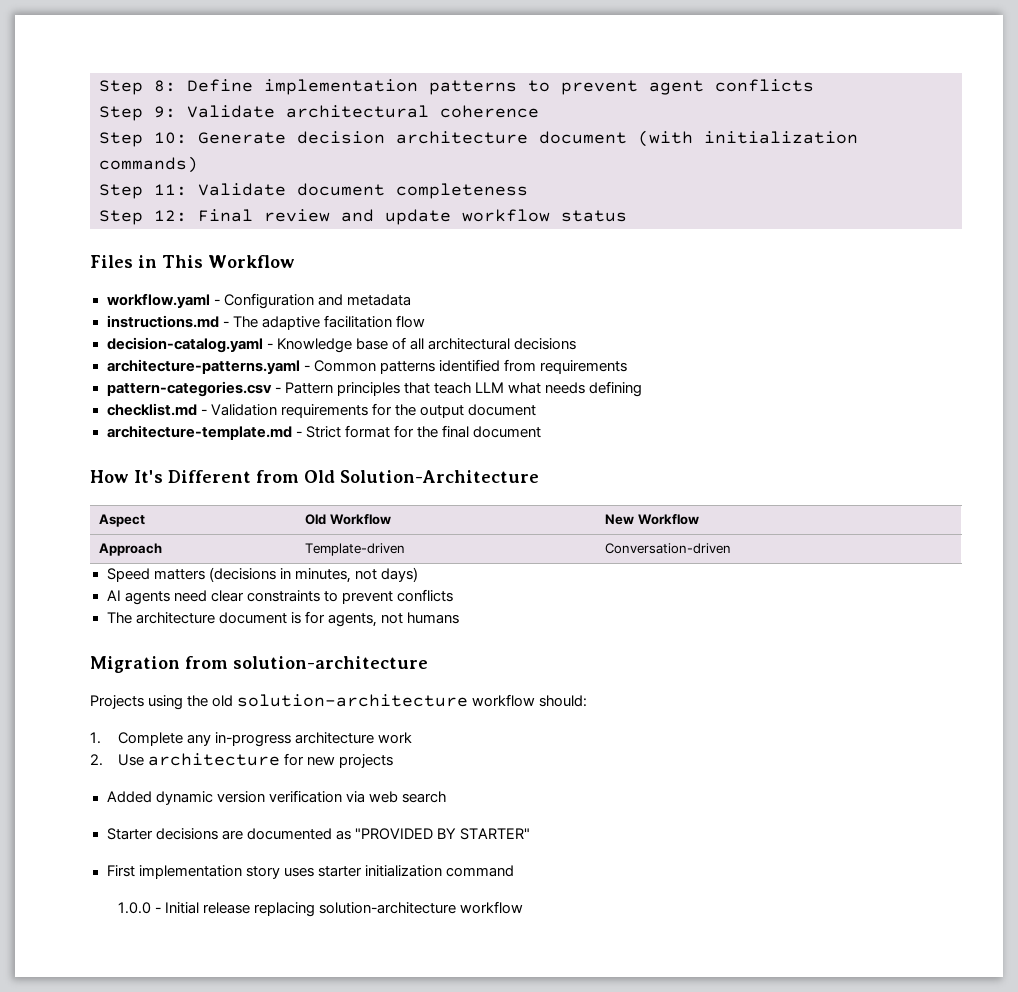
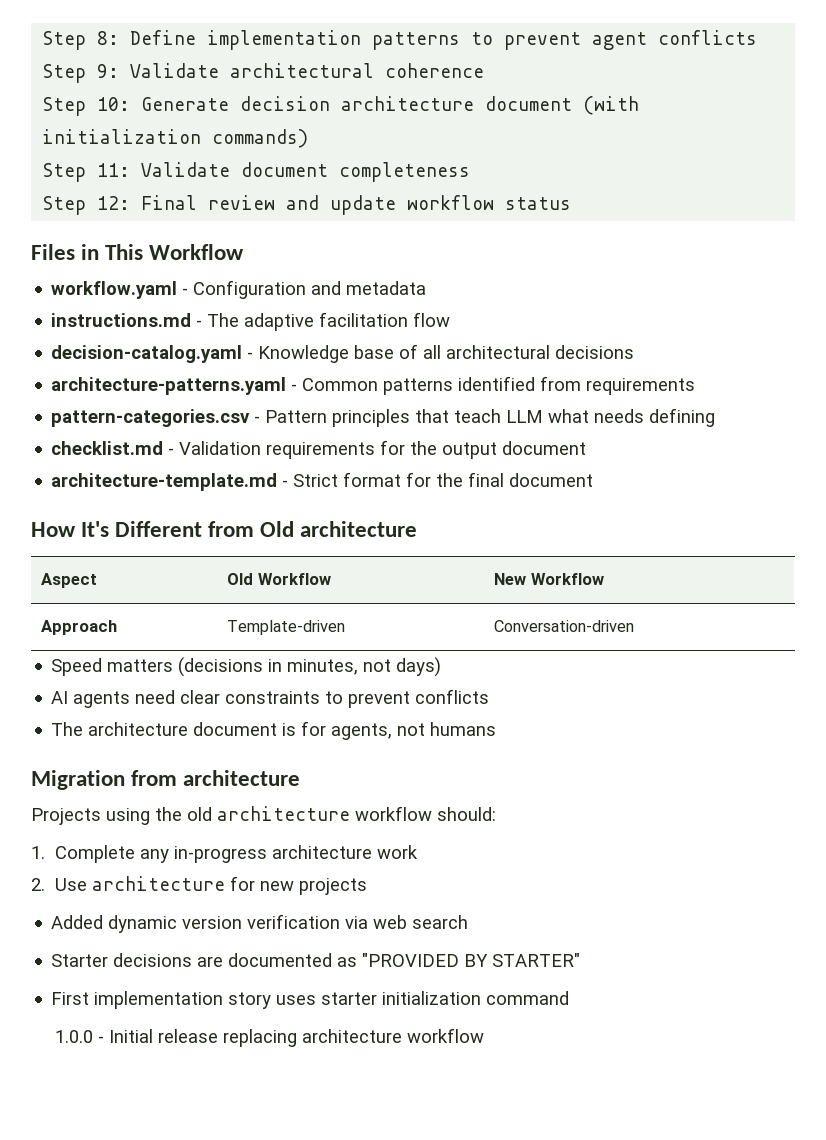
[340,470,539,483] Solution-Architecture -> [300,521,418,537] architecture
[233,656,428,669] solution-architecture -> [183,770,301,786] architecture
[237,694,469,707] solution-architecture -> [217,806,350,821] architecture
[318,902,456,914] solution-architecture -> [301,1029,402,1043] architecture

